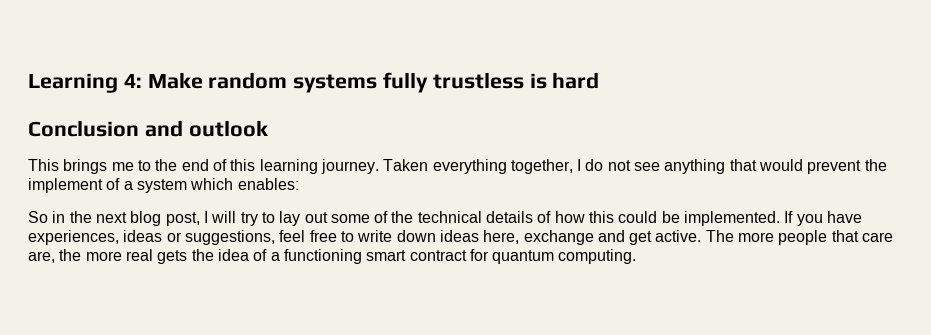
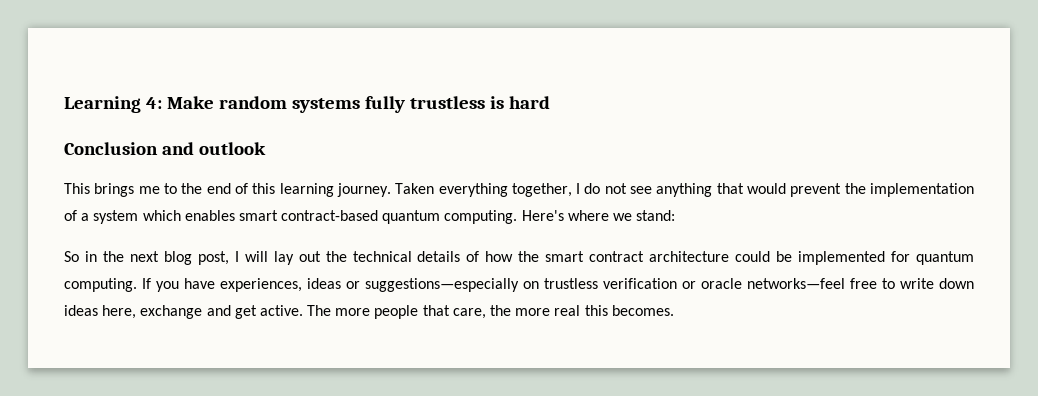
[28,178,103,193] implement -> [870,183,975,197] implementation
[237,178,299,190] enables: -> [184,210,676,224] enables smart contract-based quantum computing. Here's where we stand:
[240,211,389,226] try to lay out some of -> [273,251,321,265] lay out
[589,211,781,226] this could be implemented. -> [518,251,974,265] [64,278,137,292] the smart contract architecture could be implemented for quantum computing.
[184,230,306,245] suggestions, feel -> [365,278,845,292] suggestions—especially on trustless verification or oracle networks—feel
[862,232,894,242] [28,251,55,263] care are, -> [452,308,486,319] care,
[157,249,637,264] gets the idea of a functioning smart contract for quantum computing. -> [584,305,674,316] this becomes.

